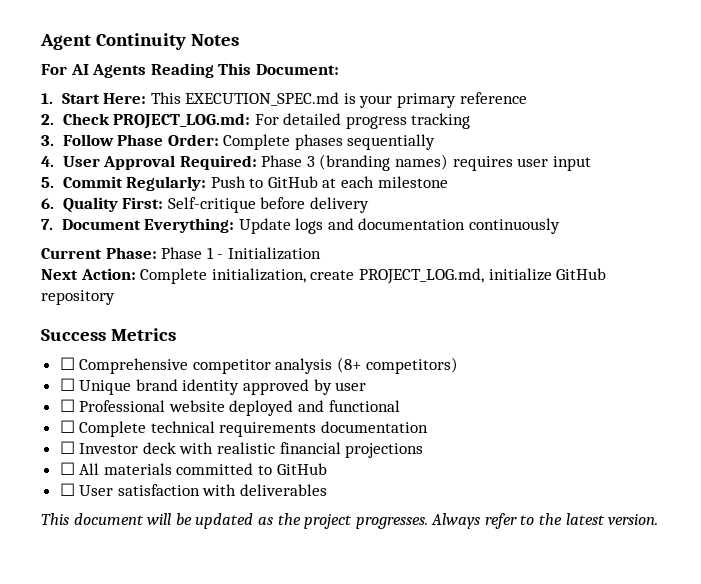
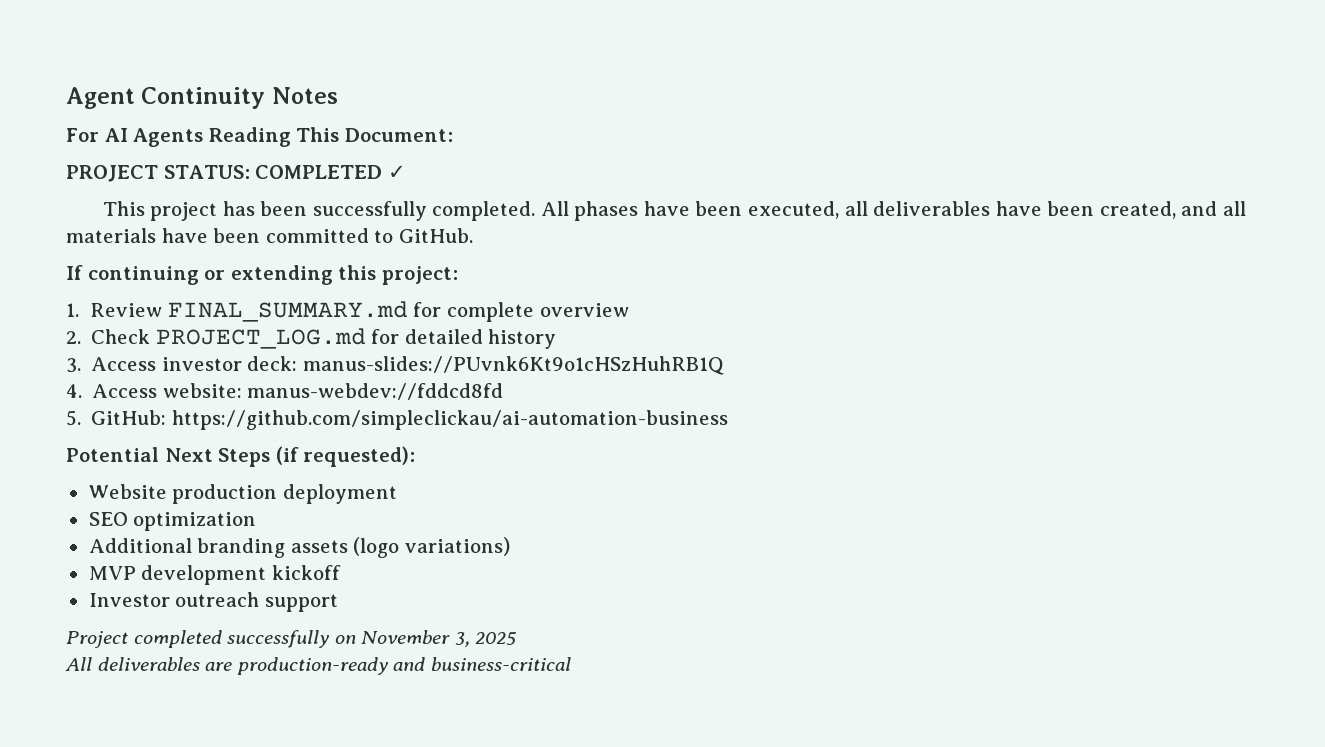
[41,92,527,108] [41,113,471,129] [41,134,436,150] [41,154,591,171] [41,176,448,191] [41,197,369,213] [41,218,561,234] [41,247,321,260] [41,268,607,284] [41,290,115,305] [41,328,176,341] [59,357,458,374] [59,378,367,395] [59,399,400,416] [59,420,429,437] [59,441,424,458] [59,462,327,475] [59,483,328,496] [41,513,659,529] 1. Start Here: This EXECUTION_SPEC.md is your primary reference // 2. Check PROJECT_LOG.md: For detailed progress tracking // 3. Follow Phase Order: Complete phases sequentially // 4. User Approval Required: Phase 3 (branding names) requires user input // 5. Commit Regularly: Push to GitHub at each milestone // 6. Quality First: Self-critique before delivery // 7. Document Everything: Update logs and documentation continuously // Current Phase: Phase 1 - Initialization // Next Action: Complete initialization, create PROJECT_LOG.md, initialize GitHub repository // Success Metrics // ☐ Comprehensive competitor analysis (8+ competitors) // ☐ Unique brand identity approved by user // ☐ Professional website deployed and functional // ☐ Complete technical requirements documentation // ☐ Investor deck with realistic financial projections // ☐ All materials committed to GitHub // ☐ User satisfaction with deliverables // This document will be updated as the project progresses. Always refer to the latest version. -> [66,165,406,182] [102,201,1246,221] [66,228,473,243] [66,265,458,285] [66,301,629,322] [66,328,557,349] [66,356,724,375] [66,383,504,400] [66,410,728,430] [66,446,416,467] [88,484,397,504] [88,512,257,531] [88,537,510,558] [88,565,341,585] [88,592,338,612] [66,630,517,648] [65,657,571,675] PROJECT STATUS: COMPLETED ✓ // This project has been successfully completed. All phases have been executed, all deliverables have been created, and all materials have been committed to GitHub. // If continuing or extending this project: // 1. Review FINAL_SUMMARY.md for complete overview // 2. Check PROJECT_LOG.md for detailed history // 3. Access investor deck: manus-slides://PUvnk6Kt9o1cHSzHuhRB1Q // 4. Access website: manus-webdev://fddcd8fd // 5. GitHub: https://github.com/simpleclickau/ai-automation-business // Potential Next Steps (if requested): // Website production deployment // SEO optimization // Additional branding assets (logo variations) // MVP development kickoff // Investor outreach support // Project completed successfully on November 3, 2025 // All deliverables are production-ready and business-critical

